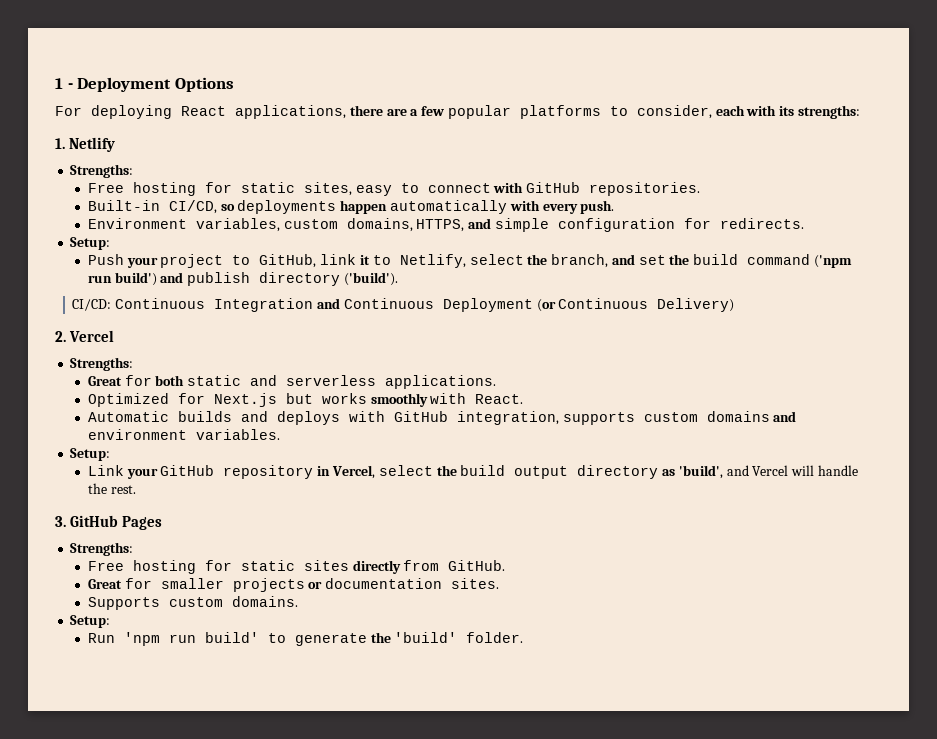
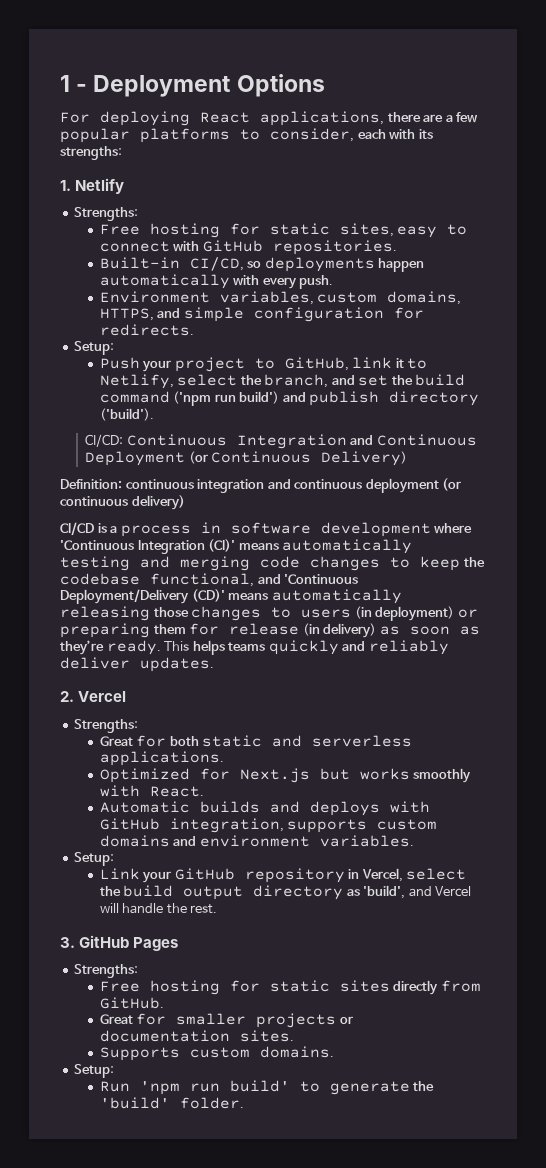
(735, 305) none -> [60,478,462,493] [60,495,185,510] [60,522,473,537] [60,539,413,554] [60,556,485,571] [60,573,359,587] [60,589,402,604] [60,606,478,621] [60,623,480,638] [60,640,449,655] [60,657,214,672] // Definition: continuous integration and continuous deployment (or continuous delivery) // CI/CD is a process in software development where 'Continuous Integration (CI)' means automatically testing and merging code changes to keep the codebase functional, and 'Continuous Deployment/Delivery (CD)' means automatically releasing those changes to users (in deployment) or preparing them for release (in delivery) as soon as they’re ready. This helps teams quickly and reliably deliver updates.

